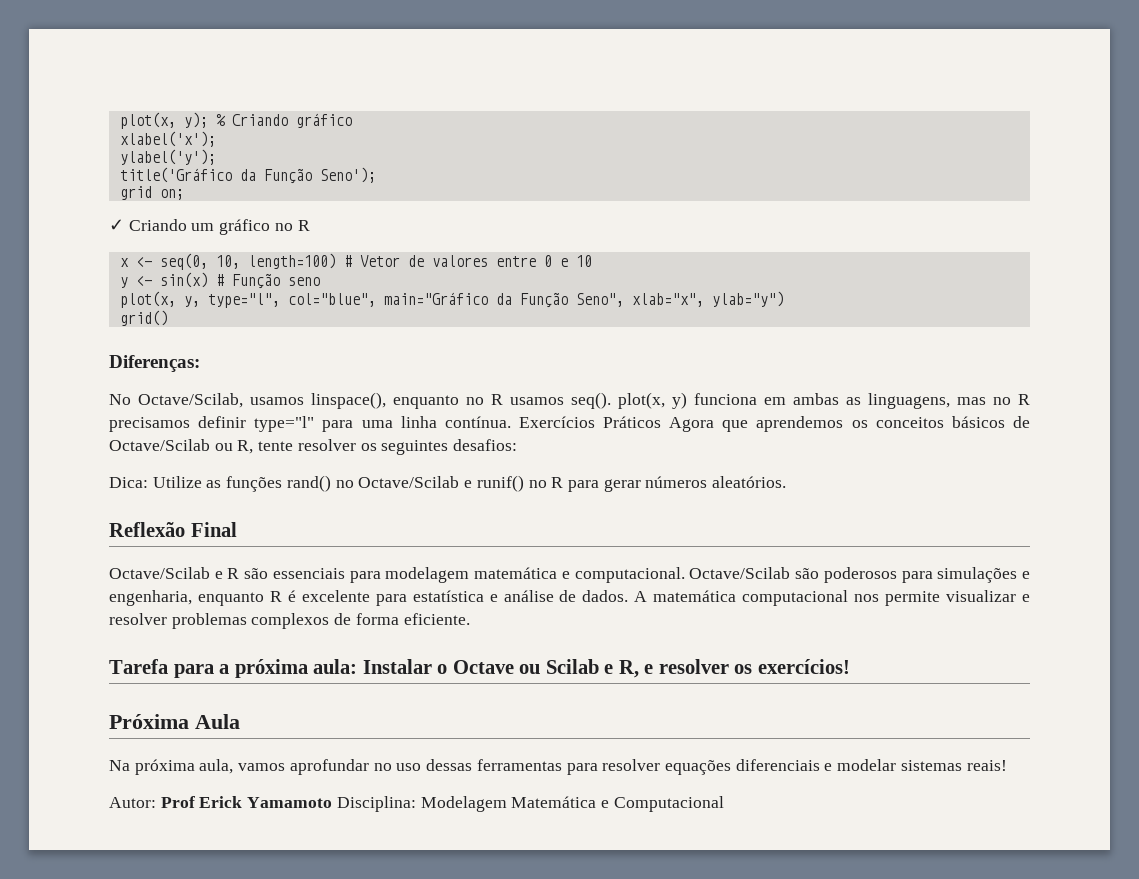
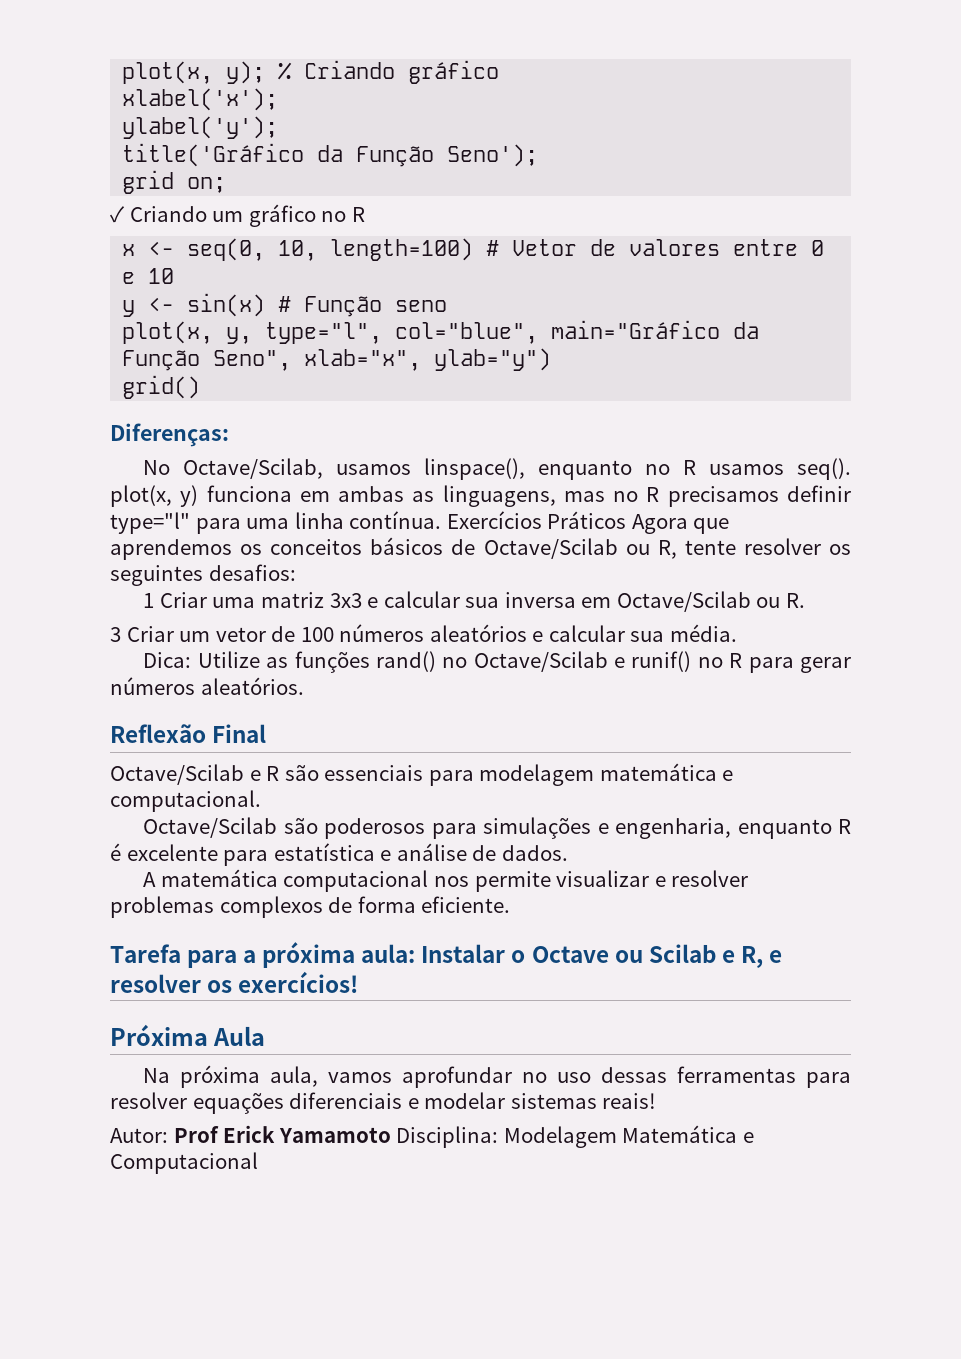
(518, 445) none -> [143,591,805,612] [110,624,737,642] // 1 Criar uma matriz 3x3 e calcular sua inversa em Octave/Scilab ou R. // 3 Criar um vetor de 100 números aleatórios e calcular sua média.
(685, 575) none -> (261, 801) //
(629, 596) none -> (568, 853) //

